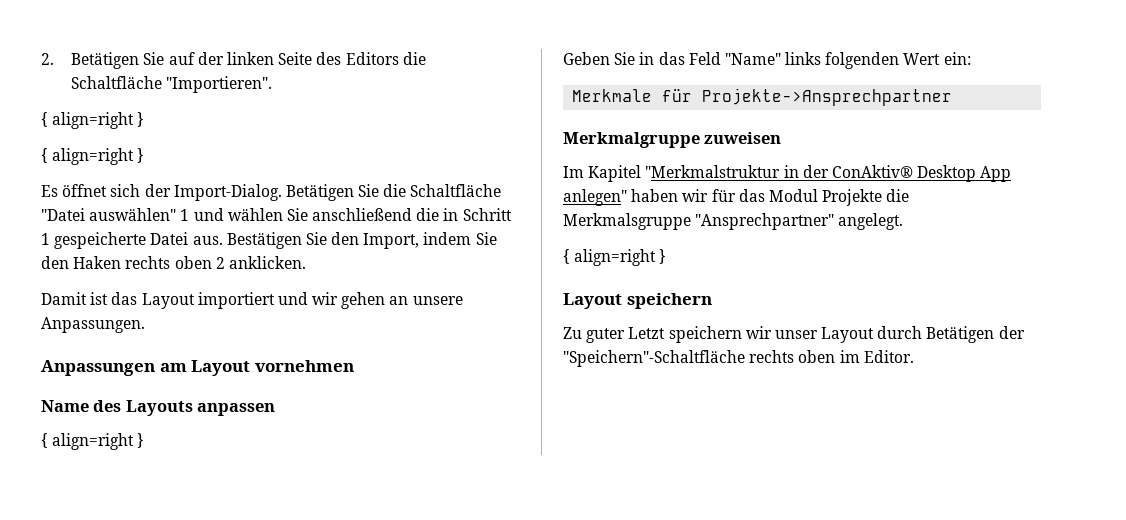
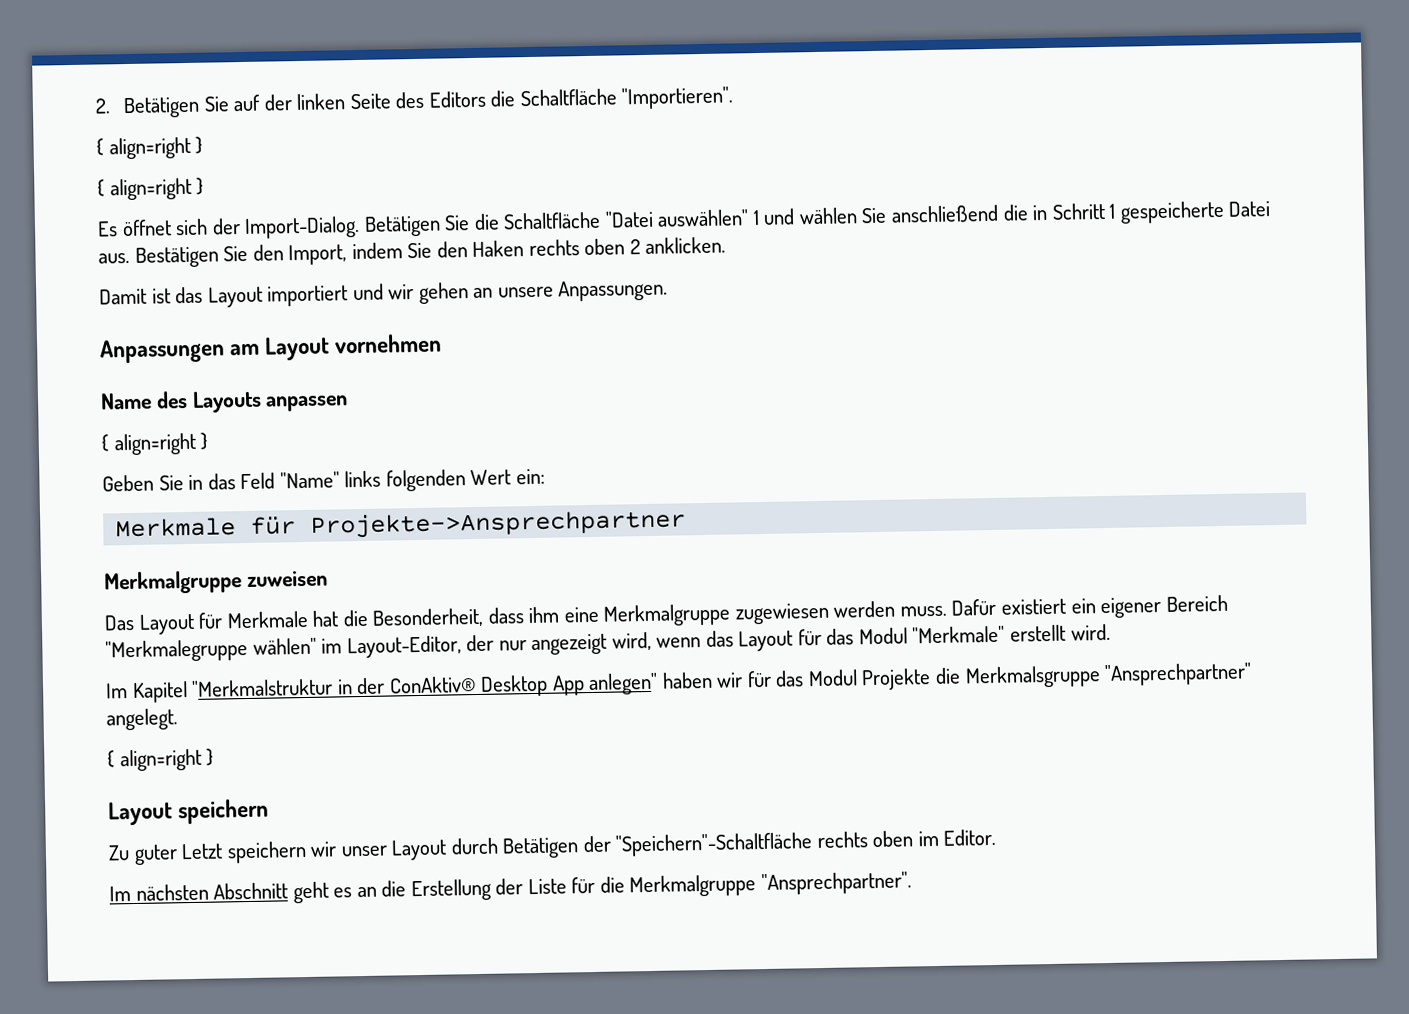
(782, 138) none -> [104,594,1228,635] [105,623,1111,663] // Das Layout für Merkmale hat die Besonderheit, dass ihm eine Merkmalgruppe zugewiesen werden muss. Dafür existiert ein eigener Bereich "Merkmalegruppe wählen" im Layout-Editor, der nur angezeigt wird, wenn das Layout für das Modul "Merkmale" erstellt wird.
(914, 356) none -> [109,871,912,904] // Im nächsten Abschnitt geht es an die Erstellung der Liste für die Merkmalgruppe "Ansprechpartner".

